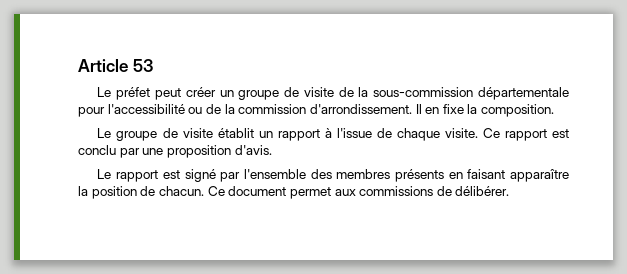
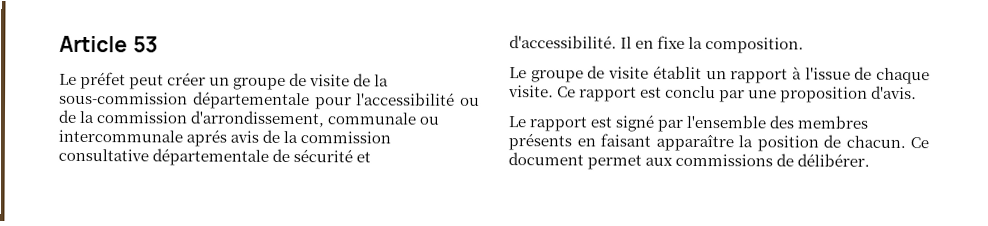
[309,104,412,114] d'arrondissement. -> [190,110,440,128] [58,129,392,147] [58,148,372,166] [509,35,617,49] d'arrondissement, communale ou intercommunale aprés avis de la commission consultative départementale de sécurité et d'accessibilité.

